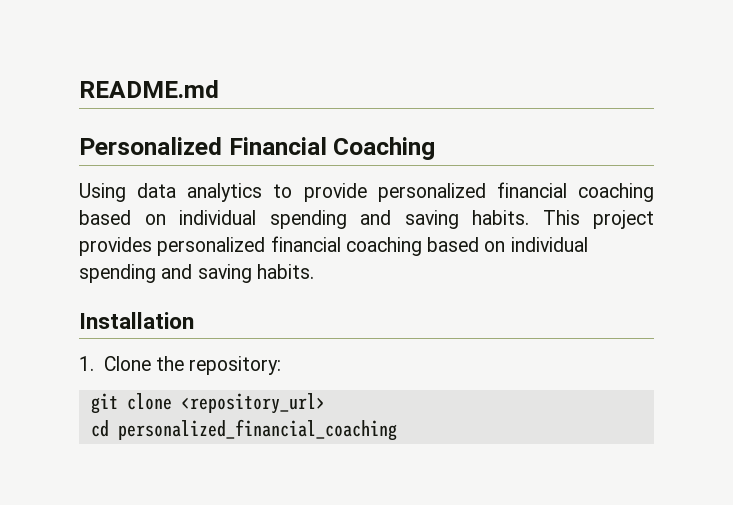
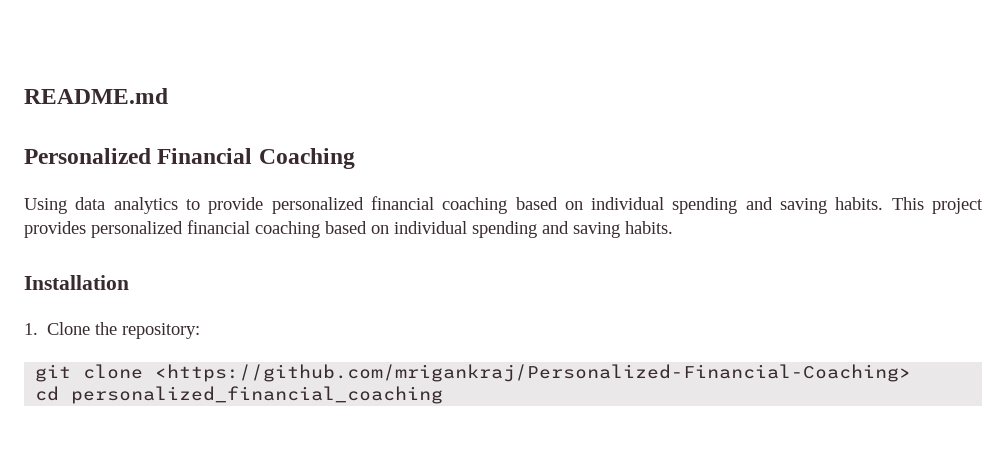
[180,393,325,414] <repository_url> -> [155,364,912,382] <https://github.com/mrigankraj/Personalized-Financial-Coaching>

